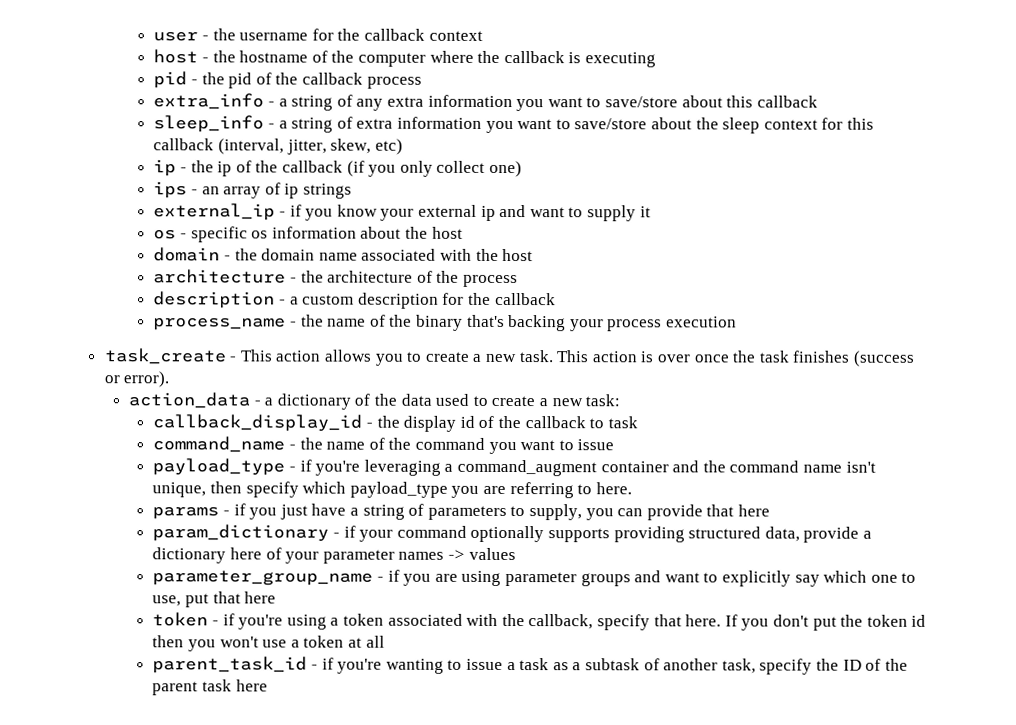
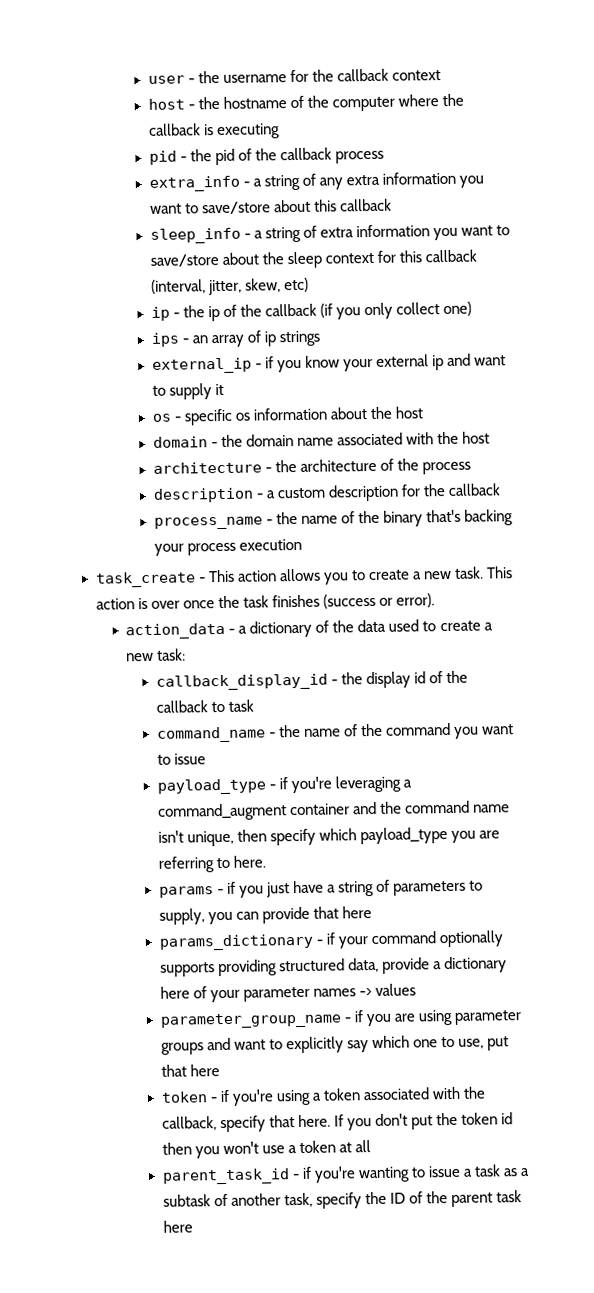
[152,524,330,542] param_dictionary -> [158,933,314,951] params_dictionary

